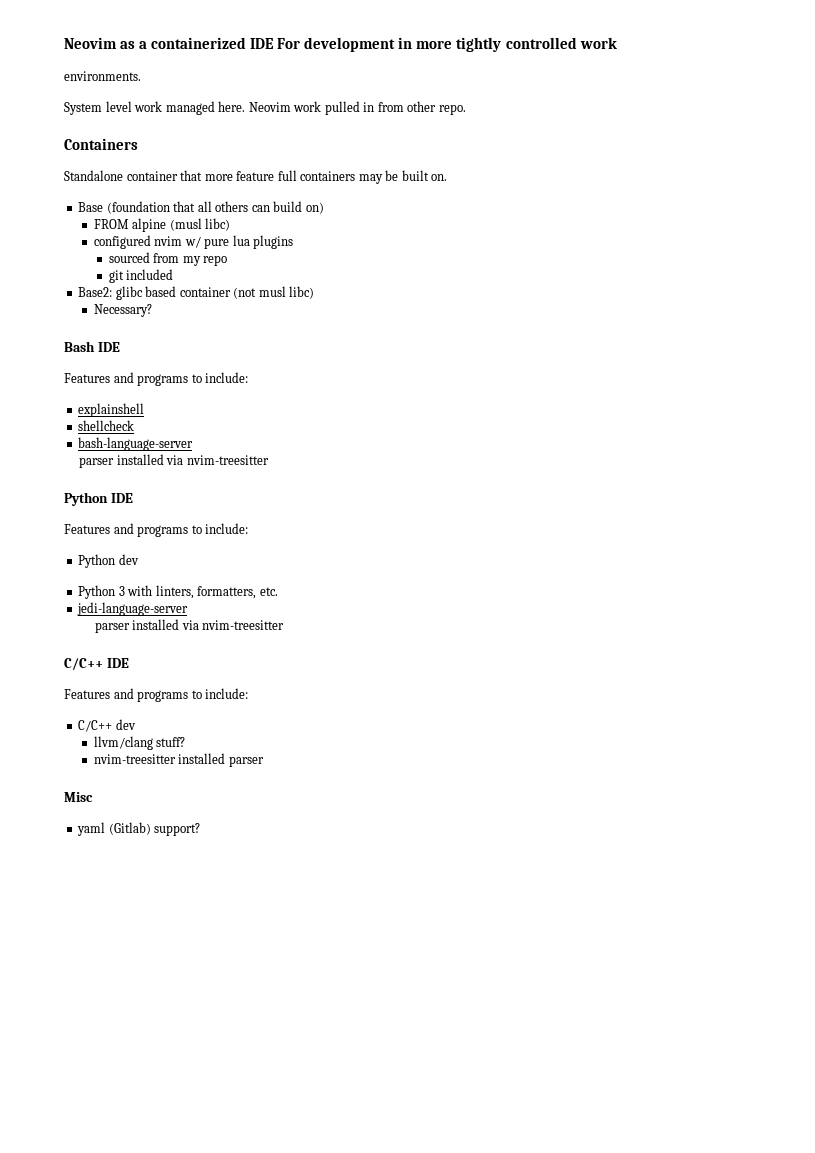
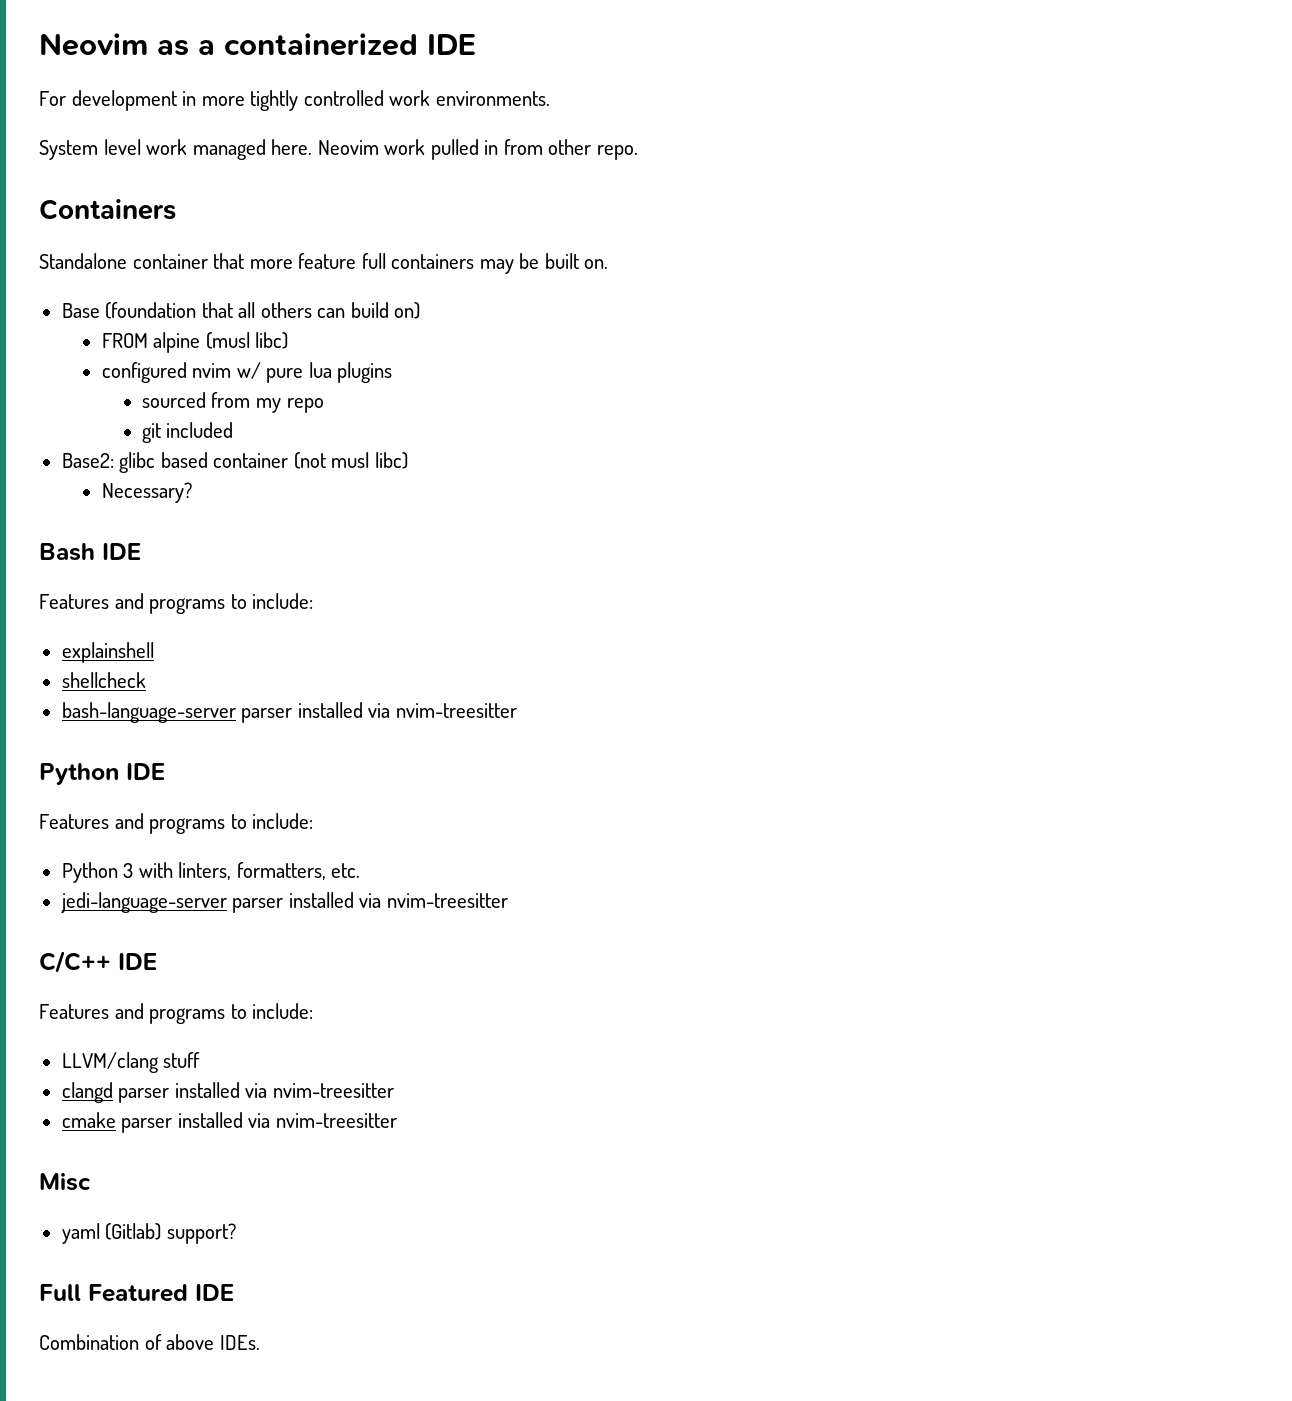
(275, 43) none -> (476, 44) //
(617, 43) // -> (431, 98) none
(194, 444) // -> (236, 712) none
[78,554,139,568] // Python dev -> (314, 821) none
(189, 609) // -> (227, 902) none
[78,719,136,732] [93,736,186,750] [93,753,264,767] C/C++ dev // llvm/clang stuff? // nvim-treesitter installed parser -> [61,1052,201,1073] [61,1082,394,1103] [61,1112,397,1133] LLVM/clang stuff // clangd parser installed via nvim-treesitter // cmake parser installed via nvim-treesitter
(201, 829) none -> [39,1284,234,1302] [39,1334,260,1350] // Full Featured IDE // Combination of above IDEs.

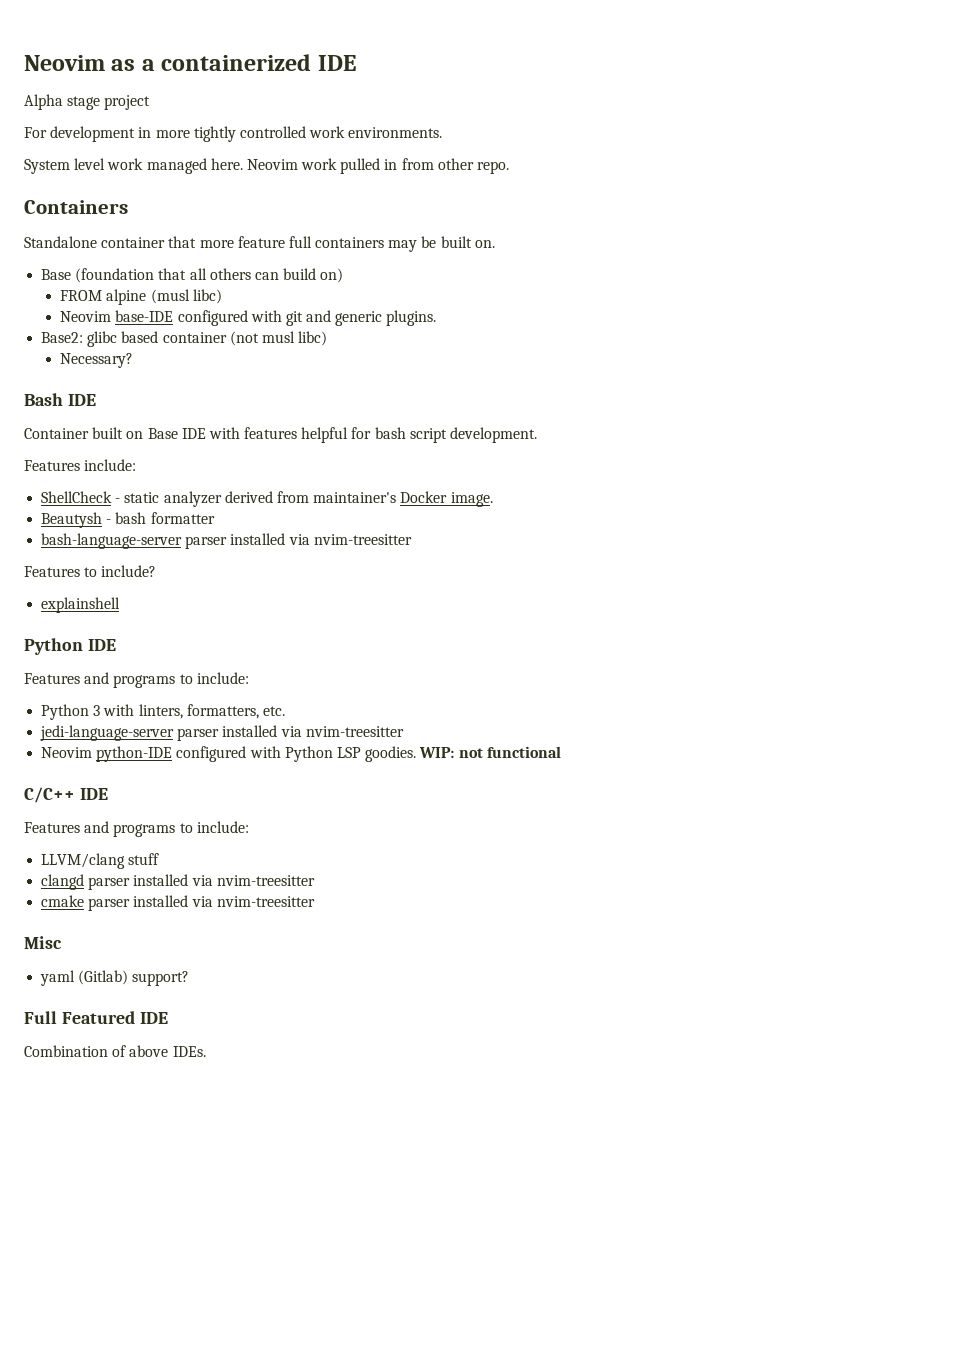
(476, 44) none -> [24,94,151,110] // Alpha stage project
[101,362,393,383] [141,392,324,413] [141,422,234,443] configured nvim w/ pure lua plugins // sourced from my repo // git included -> [60,310,437,326] Neovim base-IDE configured with git and generic plugins.
[39,593,314,614] [61,642,154,663] [61,672,146,688] Features and programs to include: // explainshell // shellcheck -> [24,427,538,443] [24,459,137,471] [41,491,493,507] [41,512,215,528] Container built on Base IDE with features helpful for bash script development. // Features include: // ShellCheck - static analyzer derived from maintainer's Docker image. // Beautysh - bash formatter
(517, 710) none -> [24,565,157,577] [41,597,121,613] // Features to include? // explainshell
(508, 900) none -> [41,746,561,762] // Neovim python-IDE configured with Python LSP goodies. WIP: not functional

